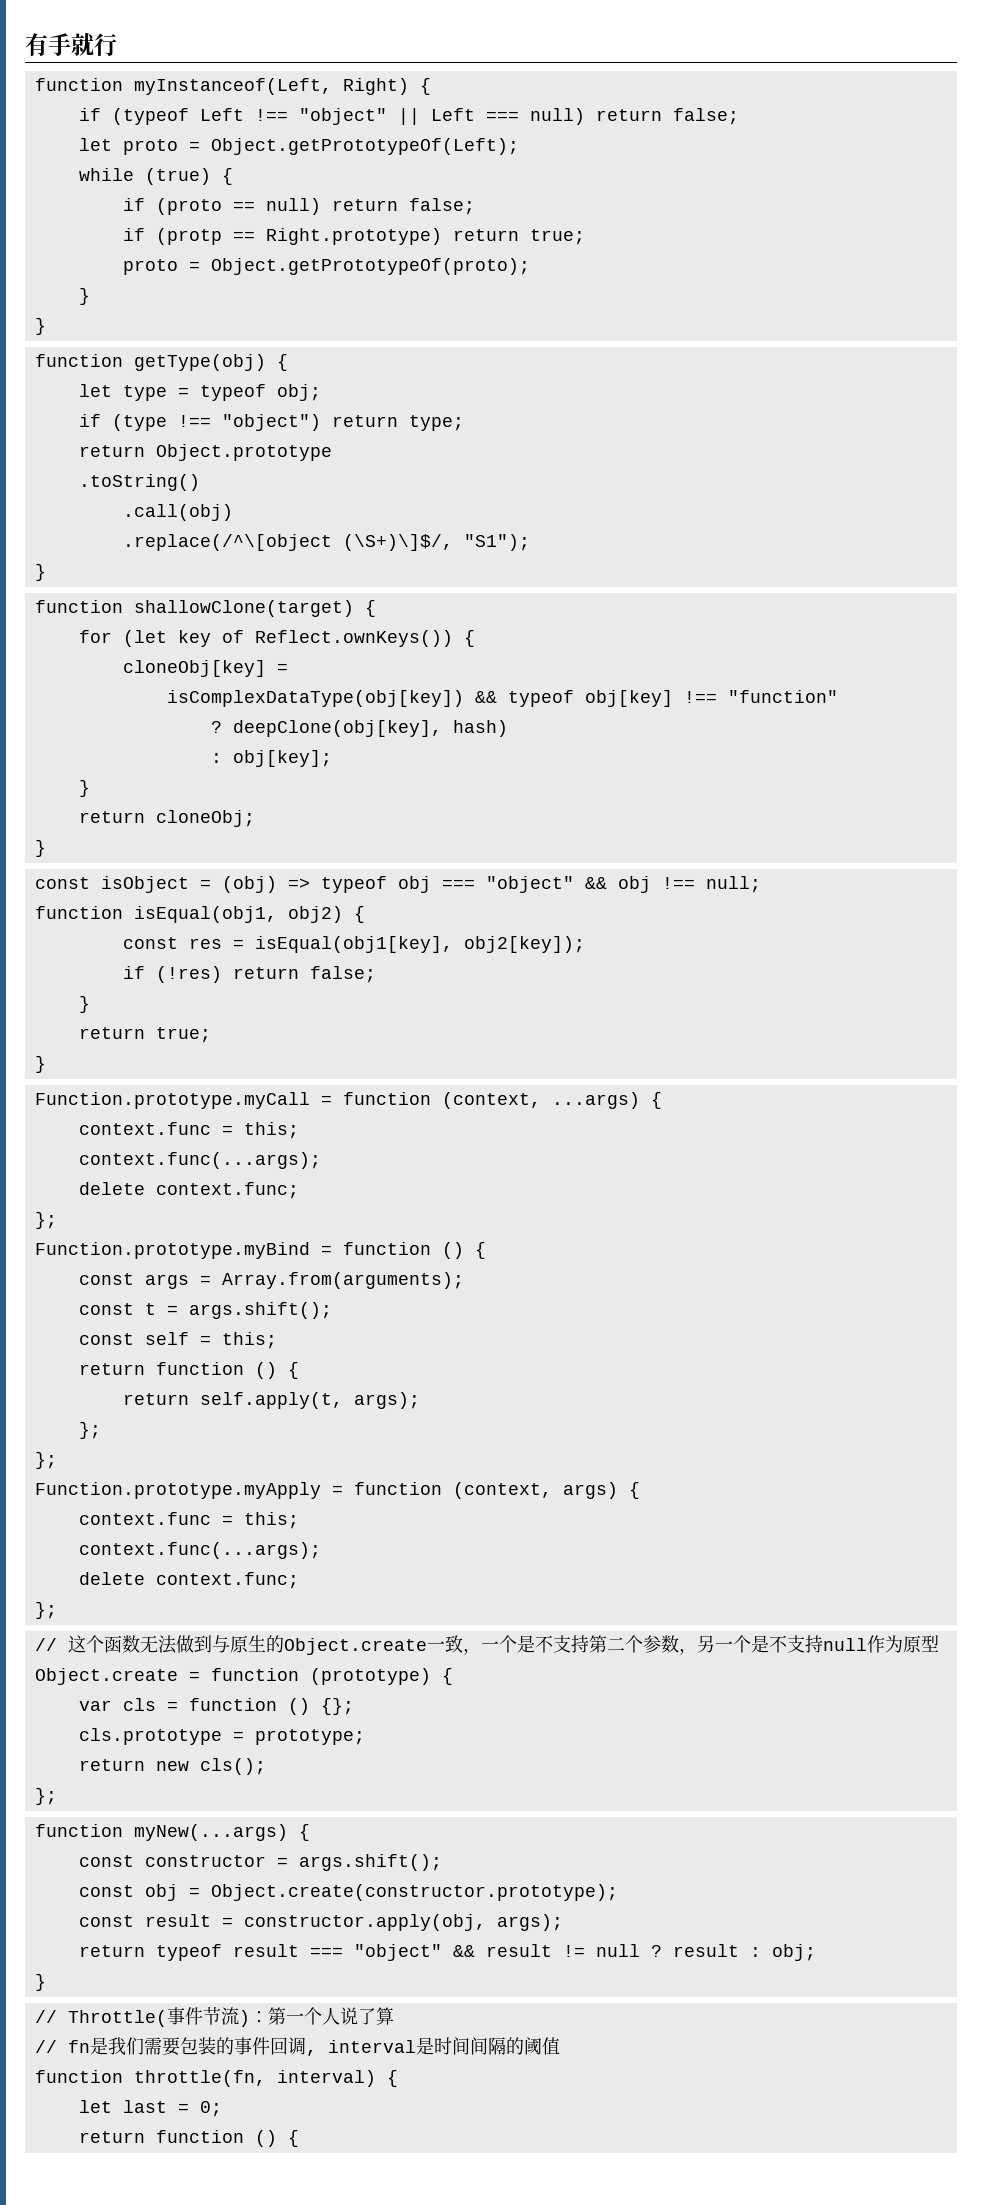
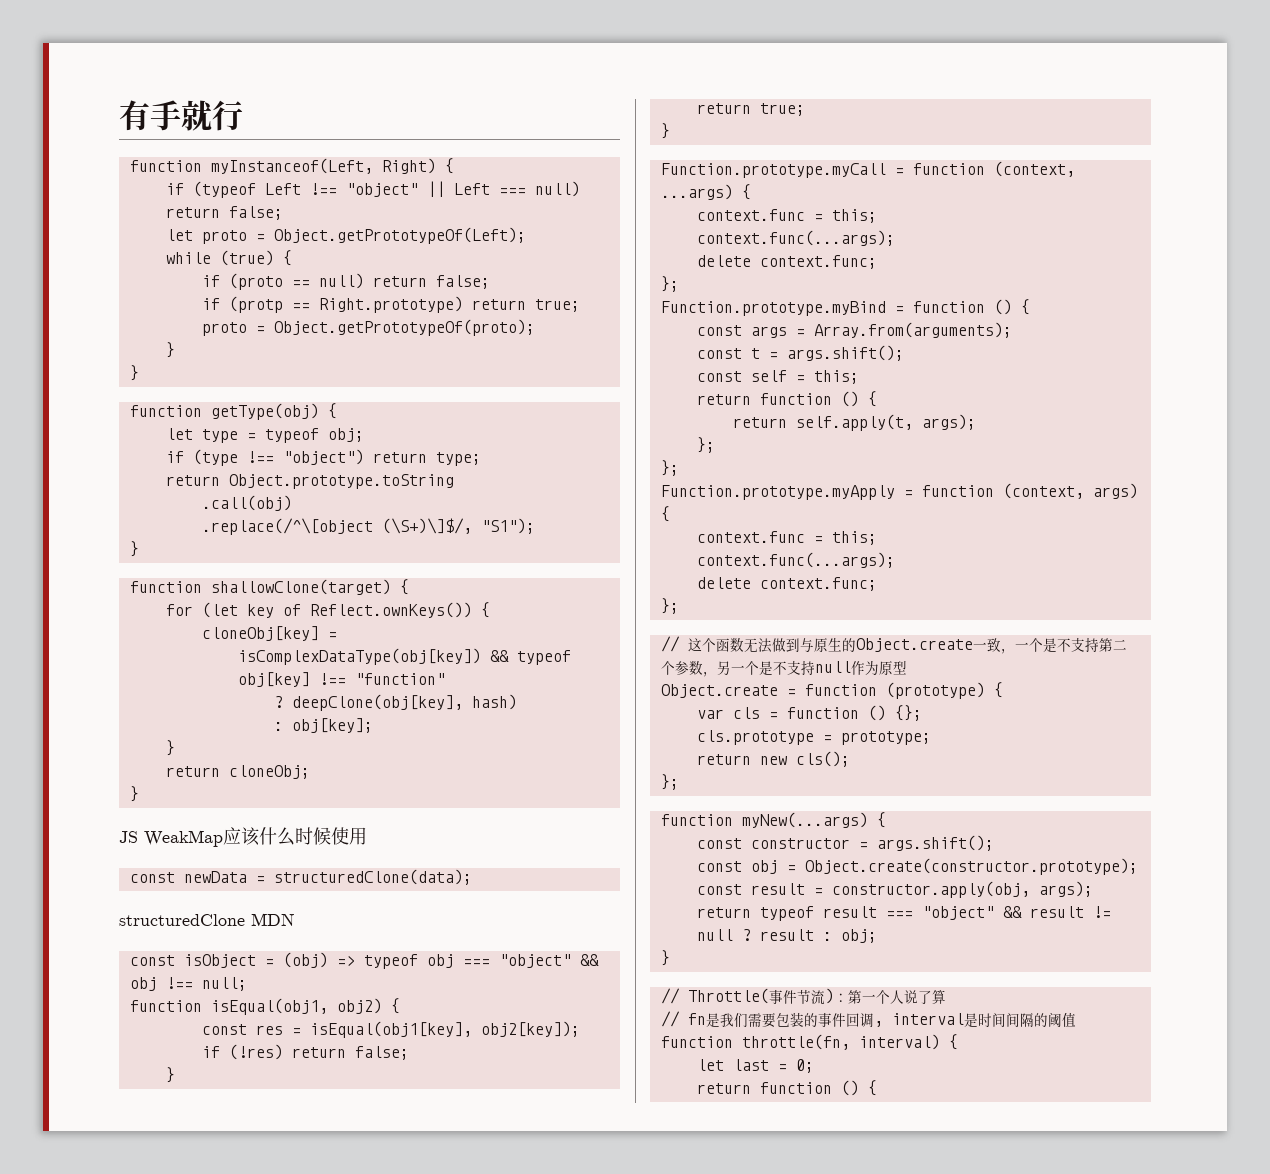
[156,444,333,461] [79,474,201,491] Object.prototype // .toString() -> [228,474,454,489] Object.prototype.toString
(47, 848) none -> [119,827,367,847] [129,869,472,885] [119,913,295,926] // JS WeakMap应该什么时候使用 // const newData = structuredClone(data); // structuredClone MDN

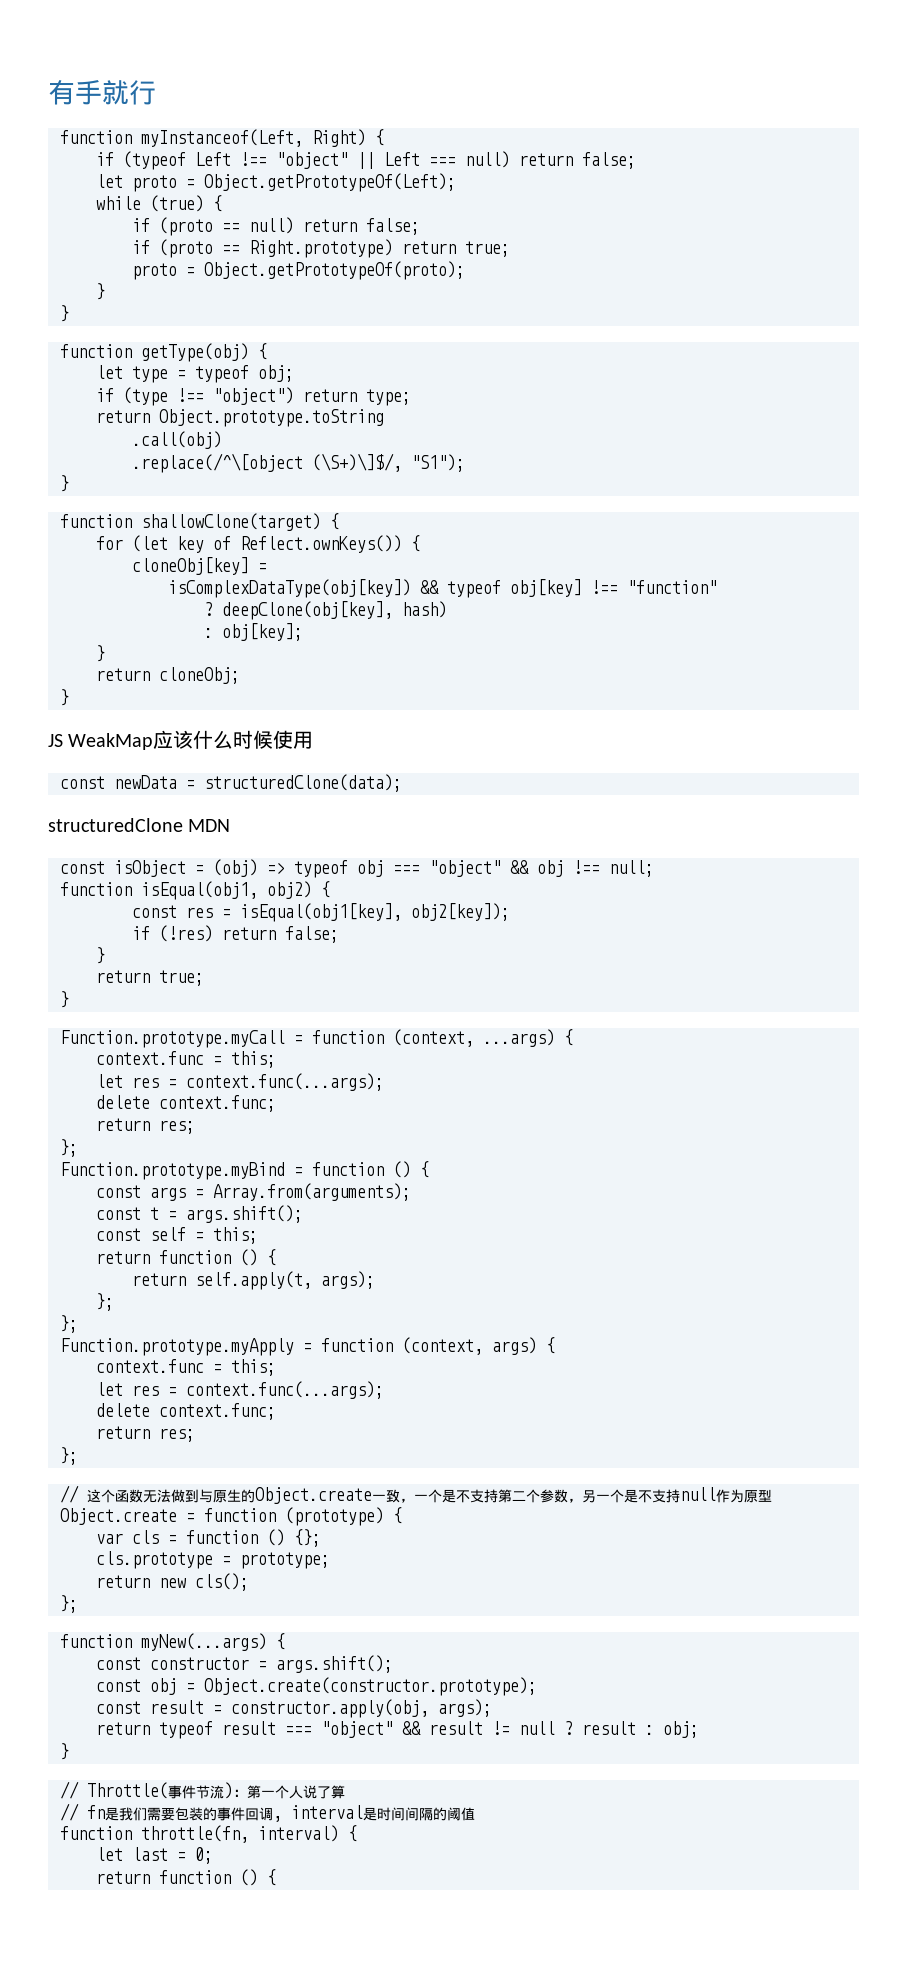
[228,296,283,313] (protp -> [159,239,213,258] (proto
[696,230,895,246] [696,255,877,269] context.func(...args); // delete context.func; -> [96,1073,384,1091] [96,1095,276,1112] [96,1118,195,1134] let res = context.func(...args); // delete context.func; // return res;
[696,552,895,568] [696,577,877,591] context.func(...args); // delete context.func; -> [96,1381,384,1399] [96,1403,276,1420] [96,1426,195,1442] let res = context.func(...args); // delete context.func; // return res;

